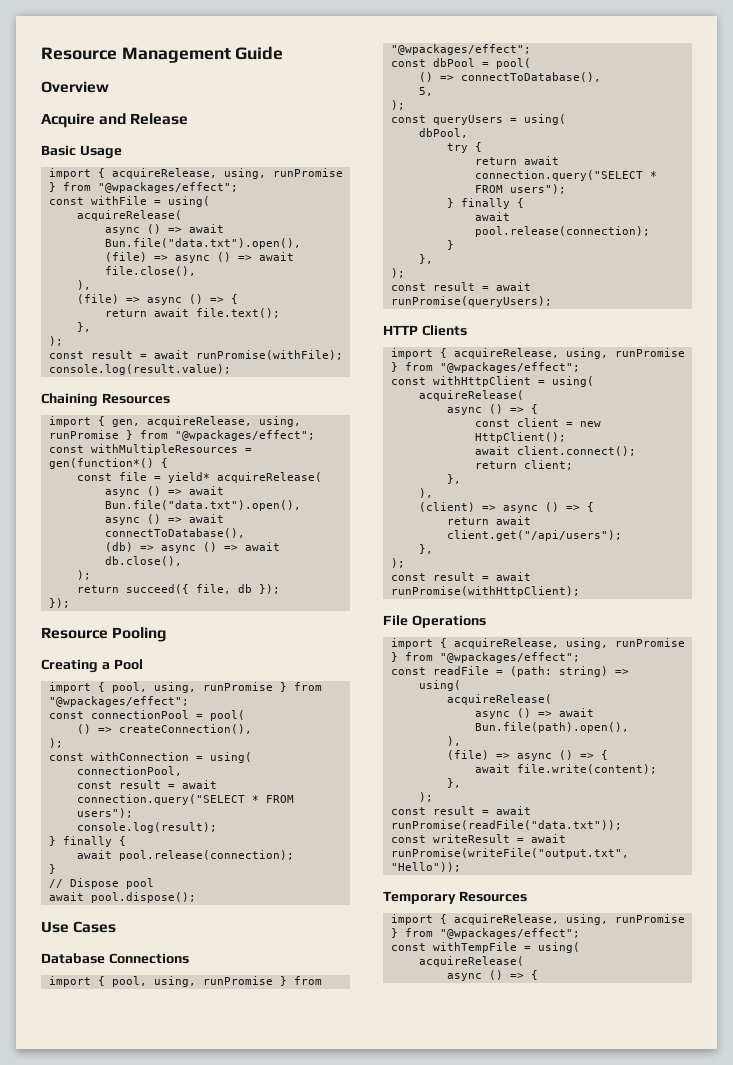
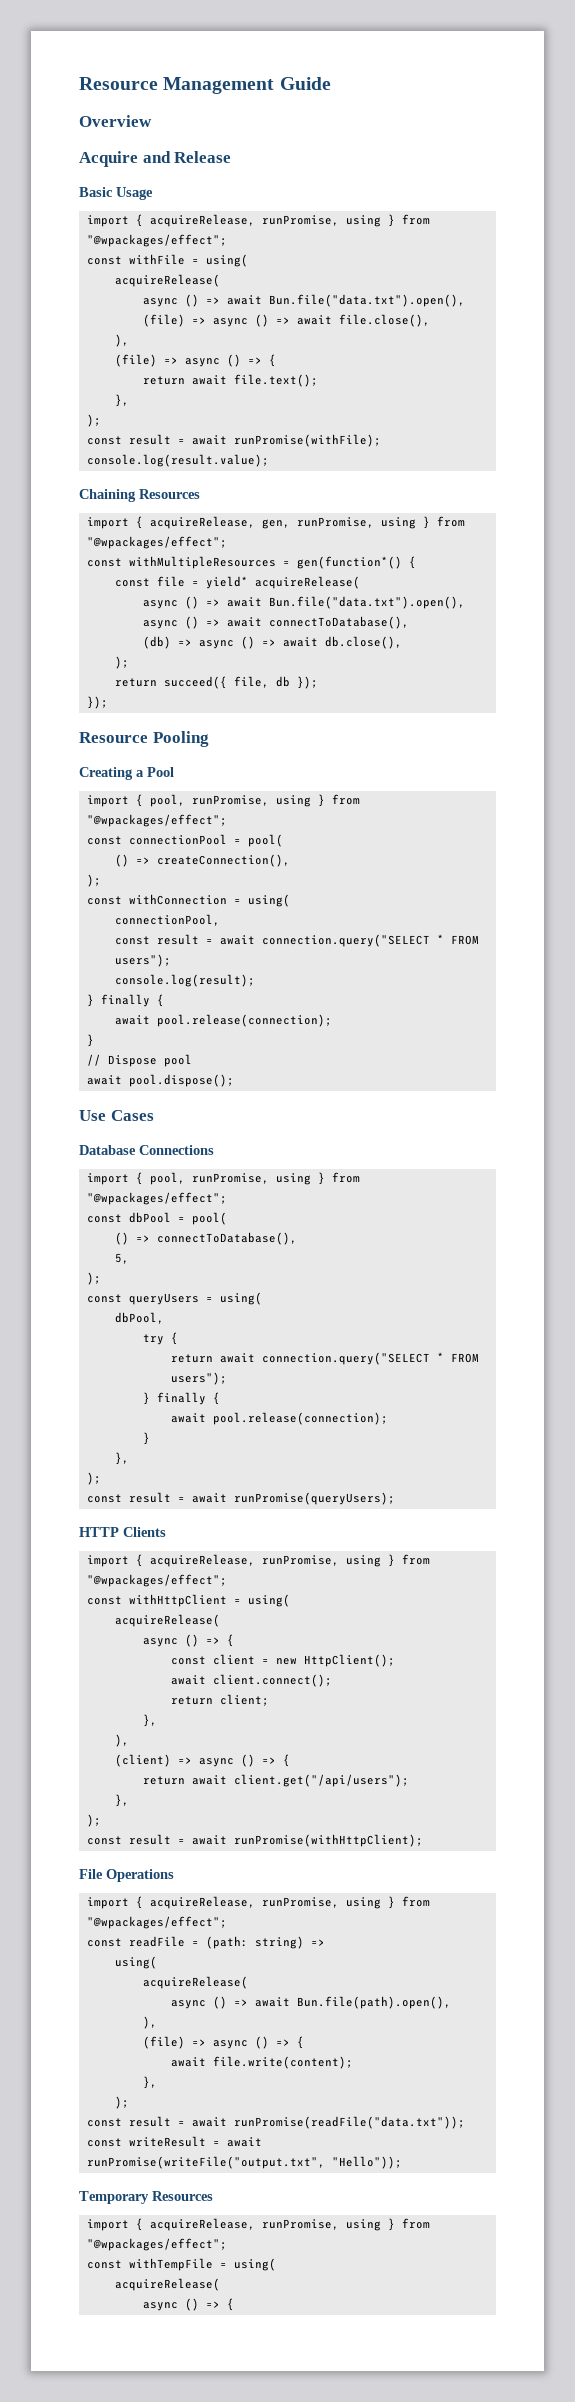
[223,168,343,179] using, runPromise -> [261,215,381,227] runPromise, using
[111,416,301,427] [48,430,119,439] gen, acquireRelease, using, runPromise -> [149,516,416,529] acquireRelease, gen, runPromise, using
[153,682,273,693] using, runPromise -> [191,795,311,807] runPromise, using
[153,976,273,987] using, runPromise -> [191,1173,311,1185] runPromise, using
[565,348,685,359] using, runPromise -> [261,1555,381,1567] runPromise, using
[565,638,685,649] using, runPromise -> [261,1897,381,1909] runPromise, using
[565,914,685,925] using, runPromise -> [261,2219,381,2231] runPromise, using

